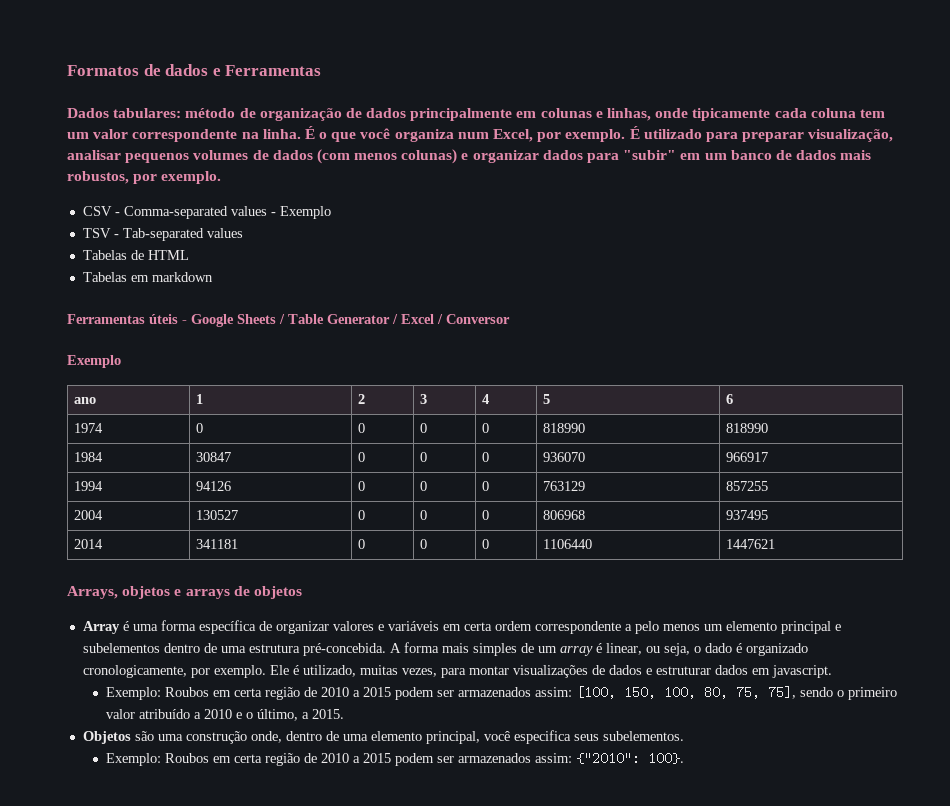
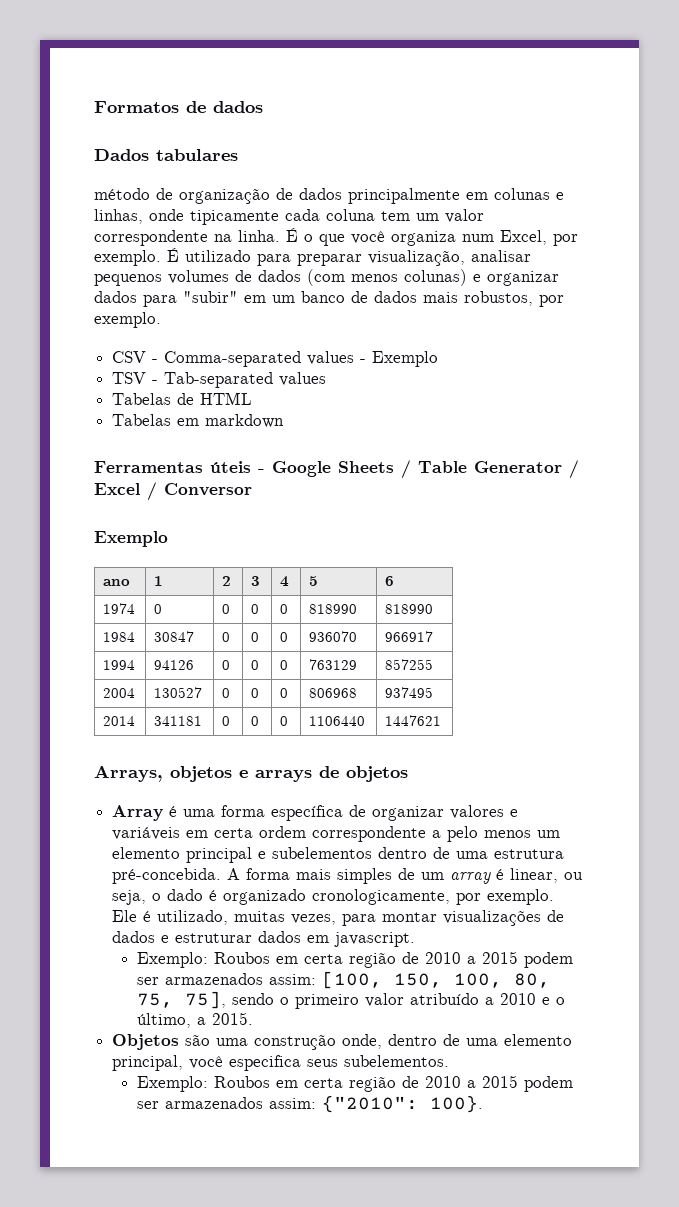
[212,65,322,76] e Ferramentas -> (263, 107) none
[113,108,182,118] tabulares: -> [156,149,238,161] tabulares //

